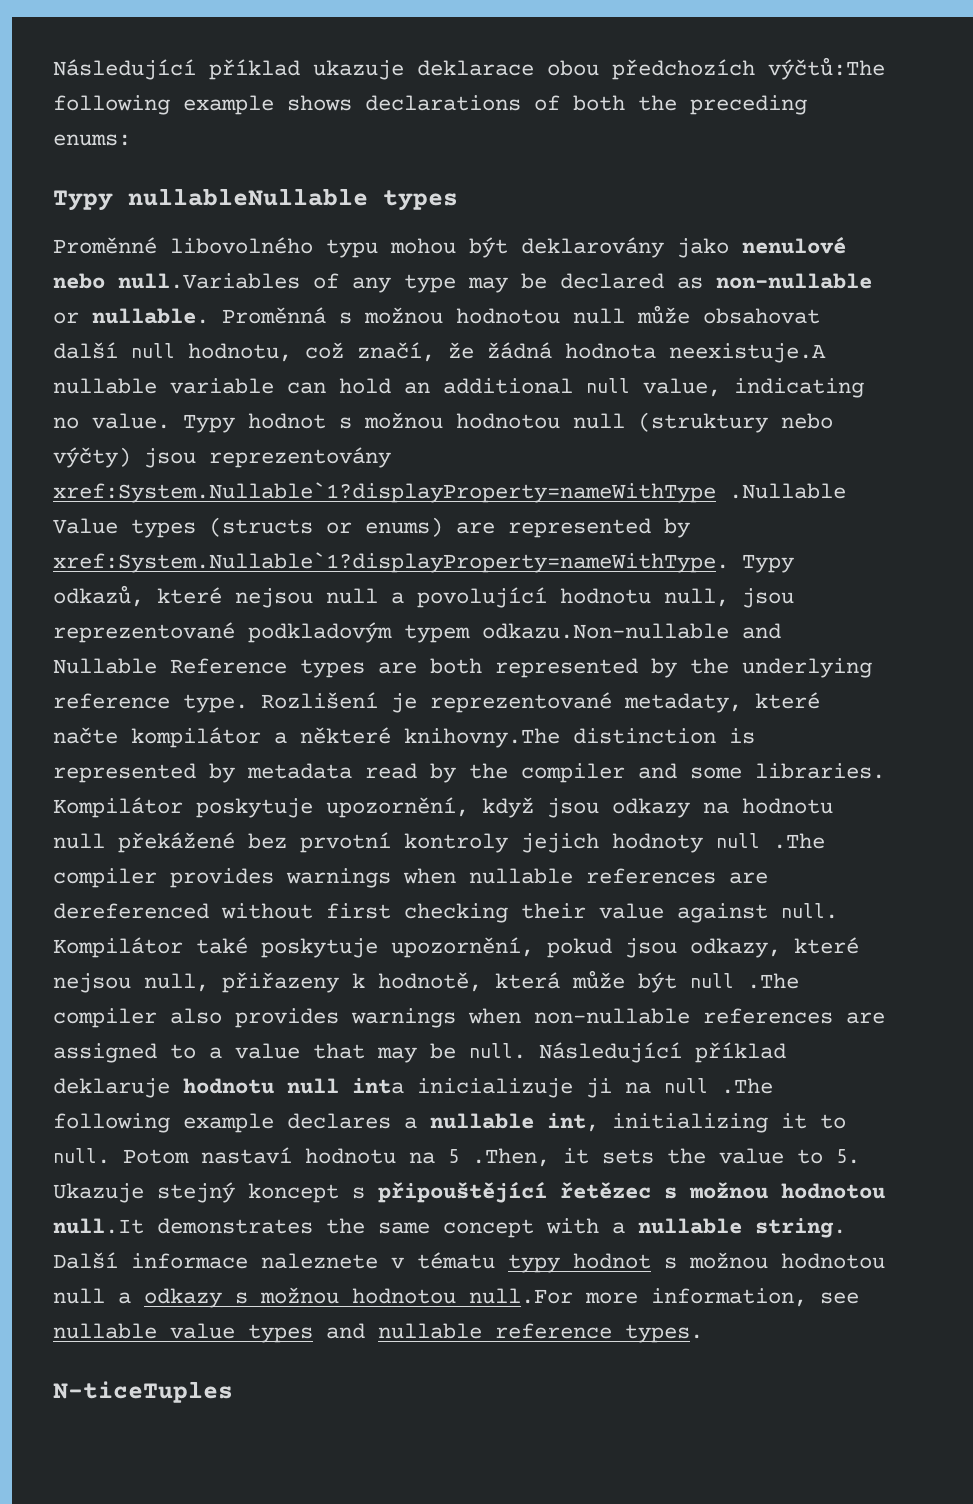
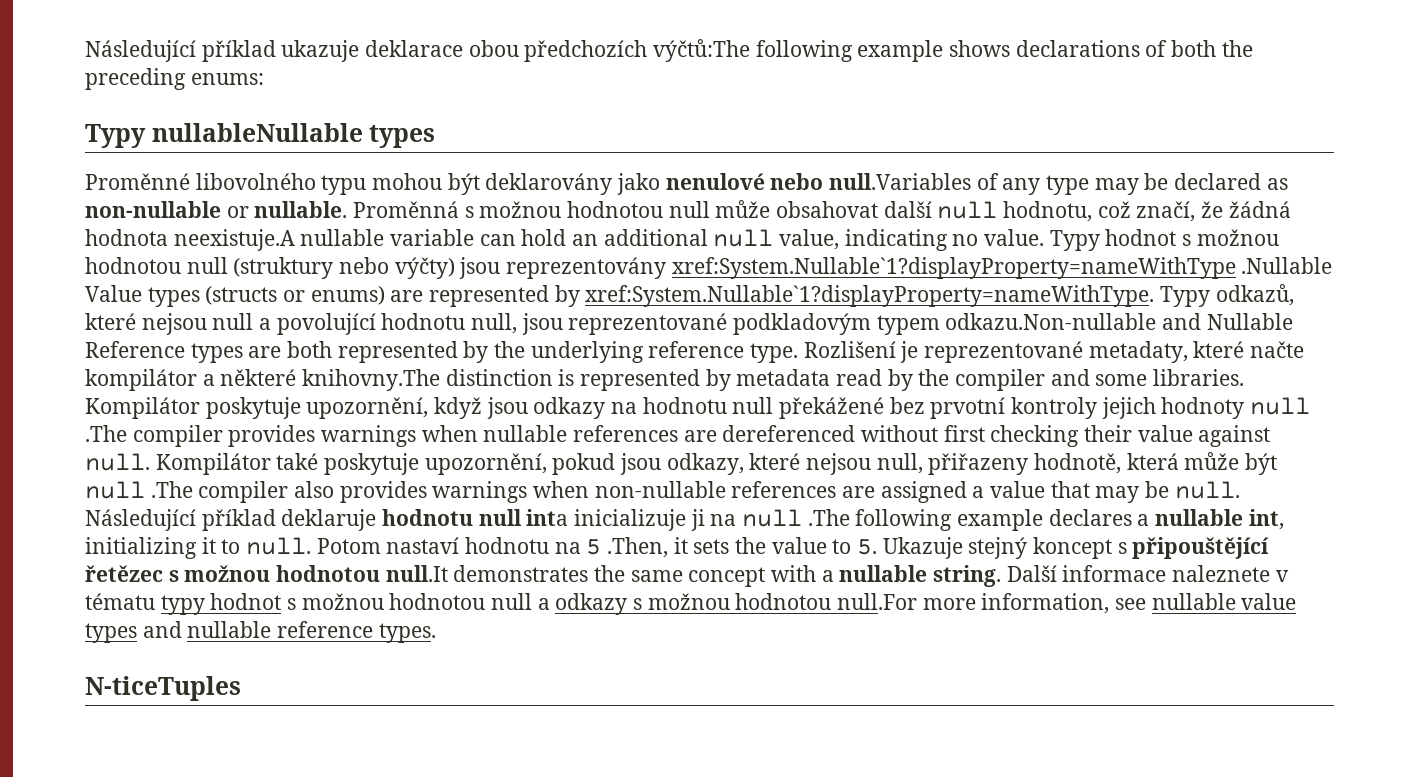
[352,973,365,988] k -> (1029, 464) none
[170,1044,196,1059] to -> (967, 492) none

